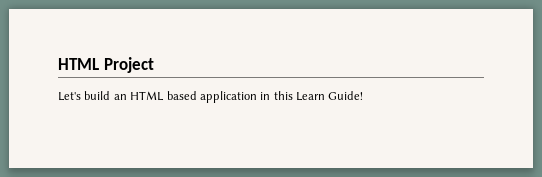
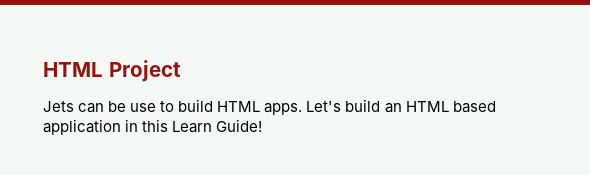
(154, 65) none -> [43,99,303,115] Jets can be use to build HTML apps.

